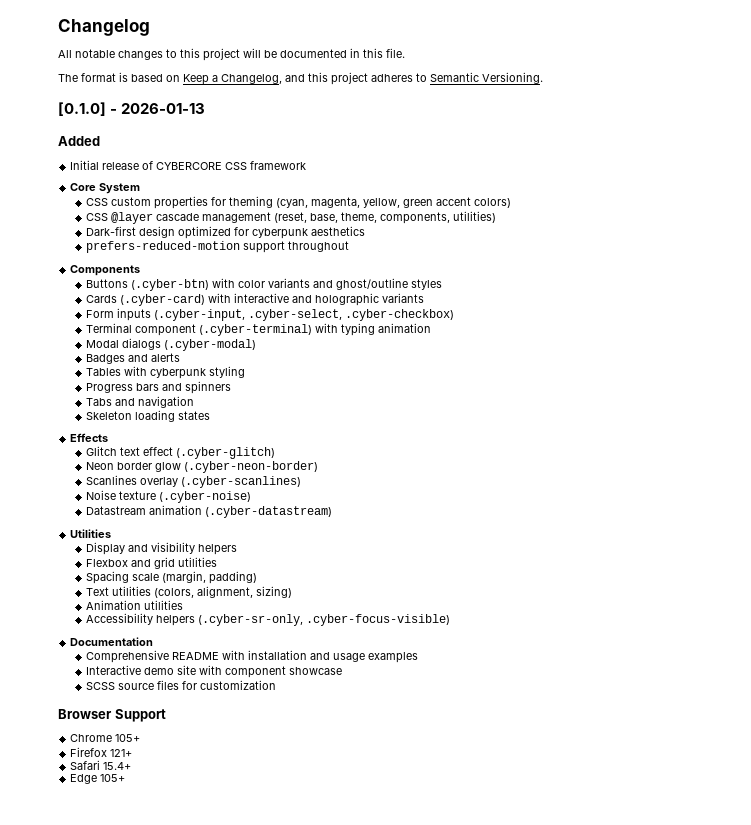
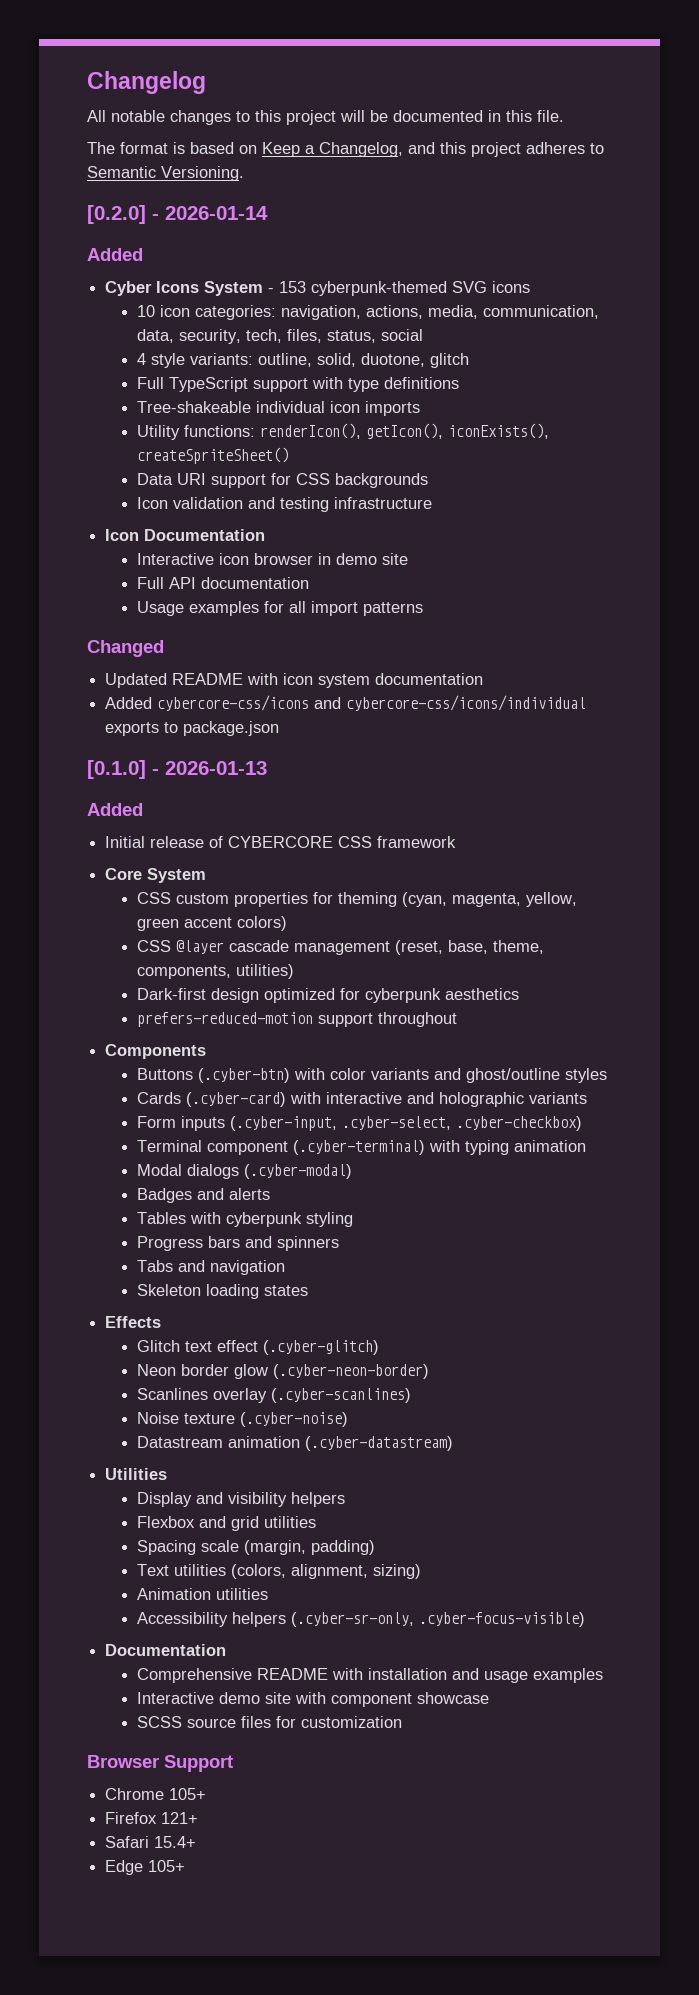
(543, 78) none -> [87,205,268,224] [87,248,143,261] [105,281,531,296] [136,305,599,320] [136,329,423,344] [136,353,469,368] [136,377,459,392] [136,401,420,416] [136,423,549,440] [136,447,289,464] [136,473,428,488] [136,497,432,512] [105,529,266,541] [136,553,408,565] [136,577,309,589] [136,601,423,616] [87,640,164,657] [105,673,484,688] [105,695,587,711] [105,721,280,736] // [0.2.0] - 2026-01-14 // Added // Cyber Icons System - 153 cyberpunk-themed SVG icons // 10 icon categories: navigation, actions, media, communication, data, security, tech, files, status, social // 4 style variants: outline, solid, duotone, glitch // Full TypeScript support with type definitions // Tree-shakeable individual icon imports // Utility functions: renderIcon(), getIcon(), iconExists(), createSpriteSheet() // Data URI support for CSS backgrounds // Icon validation and testing infrastructure // Icon Documentation // Interactive icon browser in demo site // Full API documentation // Usage examples for all import patterns // Changed // Updated README with icon system documentation // Added cybercore-css/icons and cybercore-css/icons/individual exports to package.json

